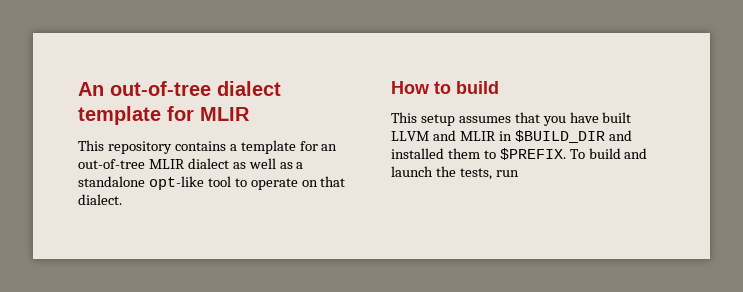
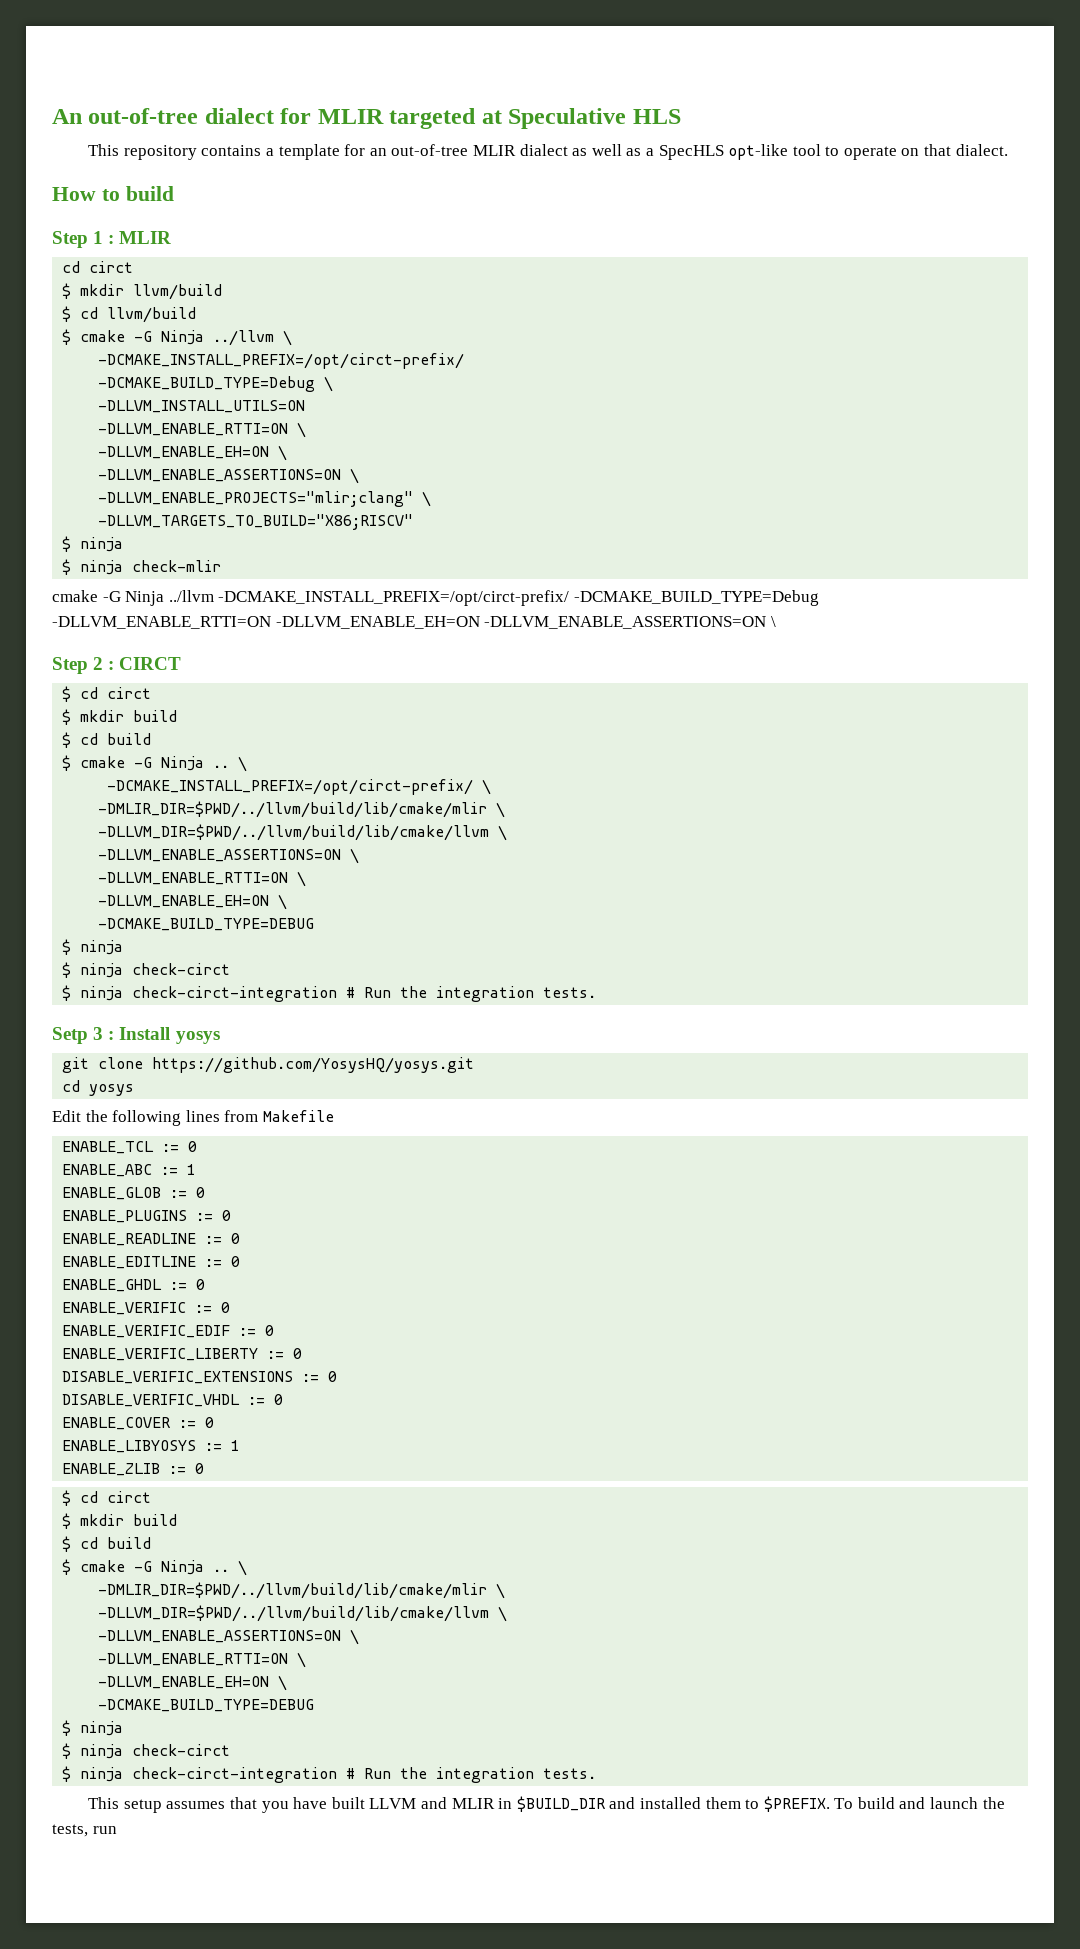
[78,106,161,125] template -> (274, 116) none
(250, 114) none -> [389,108,681,129] targeted at Speculative HLS
[78,176,145,187] standalone -> [658,145,724,160] SpecHLS
(499, 87) none -> [52,231,172,248] [62,261,134,273] [62,283,223,300] [62,306,197,323] [62,329,293,346] [98,353,465,369] [98,376,334,392] [98,400,306,413] [98,422,307,438] [98,445,288,461] [98,468,360,484] [98,491,432,507] [98,514,414,530] [62,536,124,552] [62,559,222,575] [52,590,819,606] [52,616,776,629] [52,657,182,674] [62,686,152,702] [62,709,178,725] [62,732,152,748] [62,755,248,772] [107,779,492,795] [98,801,506,818] [98,824,508,841] [98,848,360,864] [98,871,307,887] [98,894,288,910] [98,918,315,931] [62,939,124,955] [62,962,231,978] [62,985,597,1002] [52,1027,220,1044] [62,1057,475,1073] [62,1080,135,1096] [52,1110,334,1126] [62,1141,198,1154] [62,1164,197,1177] [62,1187,206,1200] [62,1210,232,1223] [62,1233,241,1246] [62,1256,241,1269] [62,1279,206,1292] [62,1302,231,1315] [62,1325,275,1338] [62,1348,303,1361] [62,1371,338,1384] [62,1394,284,1407] [62,1417,215,1430] [62,1440,241,1453] [62,1463,205,1476] [62,1490,152,1506] [62,1513,178,1529] [62,1536,152,1552] [62,1559,248,1576] [98,1582,506,1599] [98,1605,508,1622] [98,1629,360,1645] [98,1652,307,1668] [98,1675,288,1691] [98,1699,315,1712] [62,1720,124,1736] [62,1743,231,1759] [62,1766,597,1783] // Step 1 : MLIR // cd circt // $ mkdir llvm/build // $ cd llvm/build // $ cmake -G Ninja ../llvm \ // -DCMAKE_INSTALL_PREFIX=/opt/circt-prefix/ // -DCMAKE_BUILD_TYPE=Debug \ // -DLLVM_INSTALL_UTILS=ON // -DLLVM_ENABLE_RTTI=ON \ // -DLLVM_ENABLE_EH=ON \ // -DLLVM_ENABLE_ASSERTIONS=ON \ // -DLLVM_ENABLE_PROJECTS="mlir;clang" \ // -DLLVM_TARGETS_TO_BUILD="X86;RISCV" // $ ninja // $ ninja check-mlir // cmake -G Ninja ../llvm -DCMAKE_INSTALL_PREFIX=/opt/circt-prefix/ -DCMAKE_BUILD_TYPE=Debug -DLLVM_ENABLE_RTTI=ON -DLLVM_ENABLE_EH=ON -DLLVM_ENABLE_ASSERTIONS=ON \ // Step 2 : CIRCT // $ cd circt // $ mkdir build // $ cd build // $ cmake -G Ninja .. \ // -DCMAKE_INSTALL_PREFIX=/opt/circt-prefix/ \ // -DMLIR_DIR=$PWD/../llvm/build/lib/cmake/mlir \ // -DLLVM_DIR=$PWD/../llvm/build/lib/cmake/llvm \ // -DLLVM_ENABLE_ASSERTIONS=ON \ // -DLLVM_ENABLE_RTTI=ON \ // -DLLVM_ENABLE_EH=ON \ // -DCMAKE_BUILD_TYPE=DEBUG // $ ninja // $ ninja check-circt // $ ninja check-circt-integration # Run the integration tests. // Setp 3 : Install yosys // git clone https://github.com/YosysHQ/yosys.git // cd yosys // Edit the following lines from Makefile // ENABLE_TCL := 0 // ENABLE_ABC := 1 // ENABLE_GLOB := 0 // ENABLE_PLUGINS := 0 // ENABLE_READLINE := 0 // ENABLE_EDITLINE := 0 // ENABLE_GHDL := 0 // ENABLE_VERIFIC := 0 // ENABLE_VERIFIC_EDIF := 0 // ENABLE_VERIFIC_LIBERTY := 0 // DISABLE_VERIFIC_EXTENSIONS := 0 // DISABLE_VERIFIC_VHDL := 0 // ENABLE_COVER := 0 // ENABLE_LIBYOSYS := 1 // ENABLE_ZLIB := 0 // $ cd circt // $ mkdir build // $ cd build // $ cmake -G Ninja .. \ // -DMLIR_DIR=$PWD/../llvm/build/lib/cmake/mlir \ // -DLLVM_DIR=$PWD/../llvm/build/lib/cmake/llvm \ // -DLLVM_ENABLE_ASSERTIONS=ON \ // -DLLVM_ENABLE_RTTI=ON \ // -DLLVM_ENABLE_EH=ON \ // -DCMAKE_BUILD_TYPE=DEBUG // $ ninja // $ ninja check-circt // $ ninja check-circt-integration # Run the integration tests.

